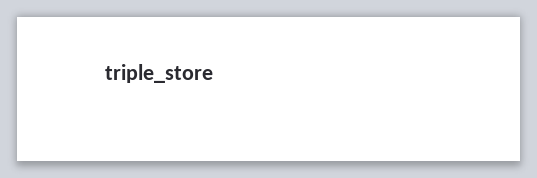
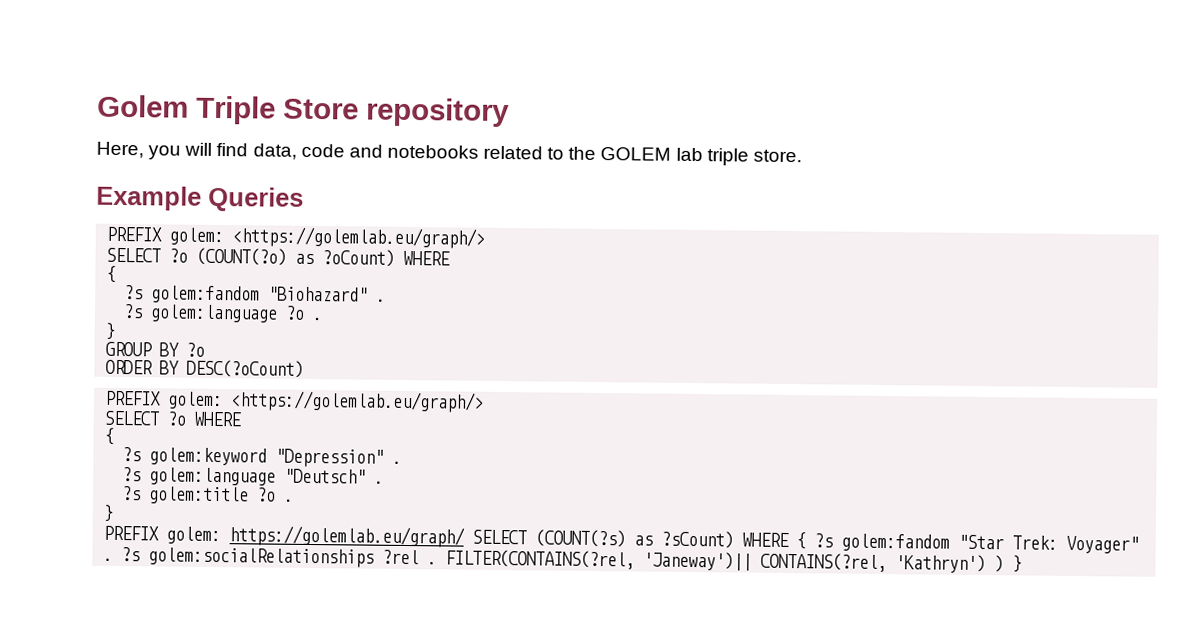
[105,64,213,83] triple_store -> [97,94,510,128] [96,141,802,166] [96,185,304,212] [106,226,486,249] [106,247,451,267] [106,265,117,283] [124,285,387,304] [123,304,323,323] [105,322,116,340] [105,341,206,357] [105,359,305,378] [105,390,485,413] [104,410,242,427] [104,427,115,445] [122,447,403,468] [122,467,385,486] [122,486,295,505] [103,504,115,522] [103,525,1140,554] [103,547,1023,574] Golem Triple Store repository // Here, you will find data, code and notebooks related to the GOLEM lab triple store. // Example Queries // PREFIX golem: <https://golemlab.eu/graph/> // SELECT ?o (COUNT(?o) as ?oCount) WHERE // { // ?s golem:fandom "Biohazard" . // ?s golem:language ?o . // } // GROUP BY ?o // ORDER BY DESC(?oCount) // PREFIX golem: <https://golemlab.eu/graph/> // SELECT ?o WHERE // { // ?s golem:keyword "Depression" . // ?s golem:language "Deutsch" . // ?s golem:title ?o . // } // PREFIX golem: https://golemlab.eu/graph/ SELECT (COUNT(?s) as ?sCount) WHERE { ?s golem:fandom "Star Trek: Voyager" . ?s golem:socialRelationships ?rel . FILTER(CONTAINS(?rel, 'Janeway')|| CONTAINS(?rel, 'Kathryn') ) }

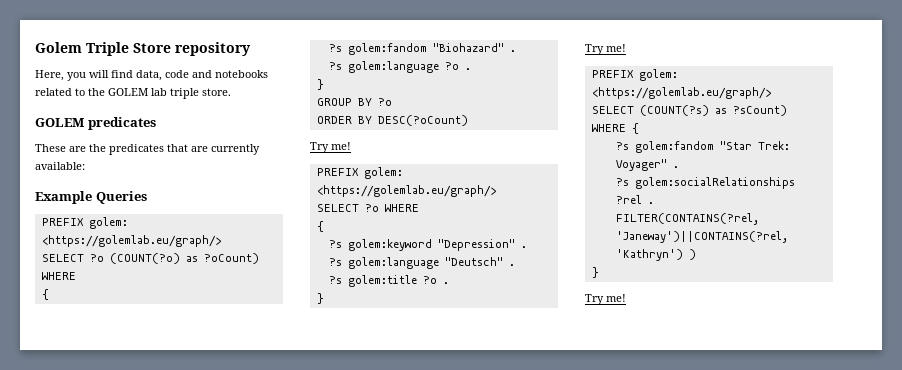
(802, 156) none -> [35,117,156,130] [35,144,260,155] [35,162,85,170] // GOLEM predicates // These are the predicates that are currently available:
(305, 368) none -> [310,142,351,153] // Try me!
[103,525,466,548] // PREFIX golem: https://golemlab.eu/graph/ -> [585,44,626,55] [591,69,678,81] [591,87,771,99] // Try me! // PREFIX golem: <https://golemlab.eu/graph/> //
(807, 541) none -> (639, 128) //
(114, 559) none -> (679, 167) //
[445,549,888,573] FILTER(CONTAINS(?rel, 'Janeway')|| CONTAINS(?rel, -> [615,213,759,225] [615,231,788,243] // FILTER(CONTAINS(?rel, 'Janeway')||CONTAINS(?rel,
[1012,555,1023,573] } -> [591,267,599,278] [585,294,626,305] // } // Try me!

